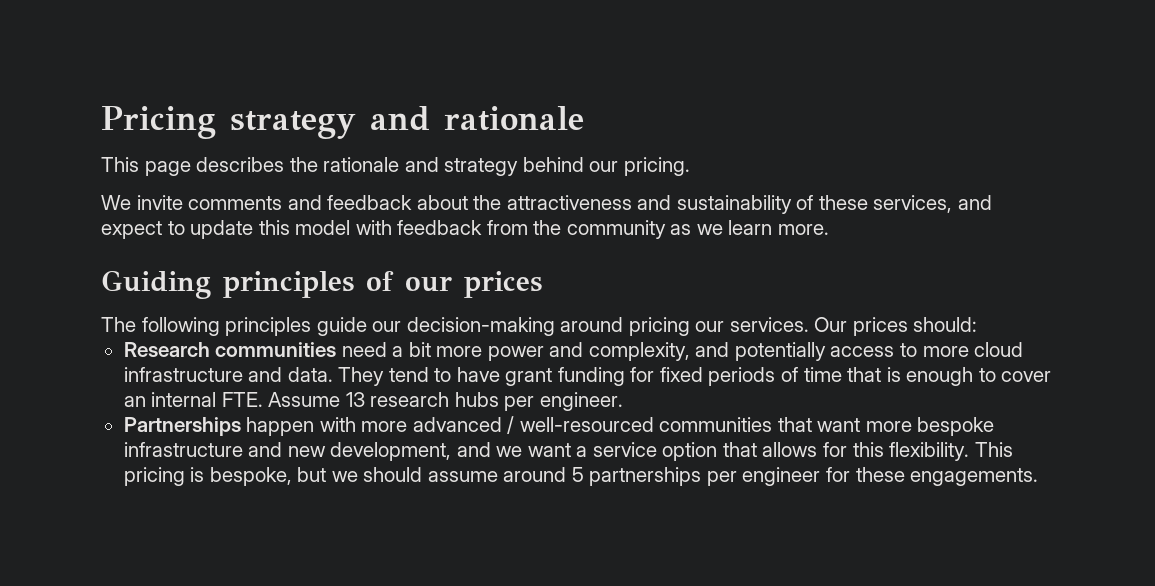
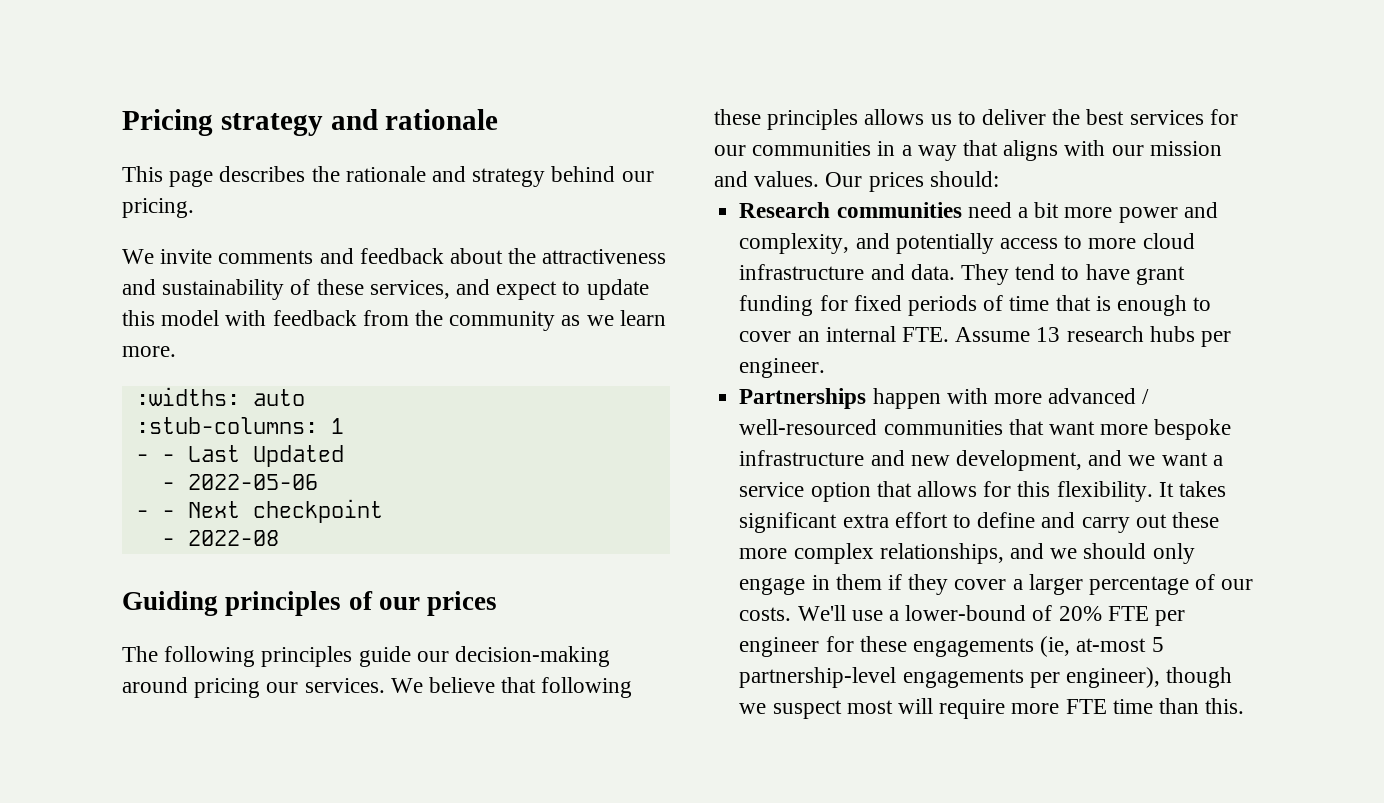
(829, 229) none -> [135,387,305,406] [135,417,344,434] [135,445,344,467] [161,474,318,490] [135,499,383,523] [161,530,279,546] // :widths: auto // :stub-columns: 1 // - - Last Updated // - 2022-05-06 // - - Next checkpoint // - 2022-08
(809, 324) none -> [390,677,633,698] [714,109,1238,130] [714,140,1222,161] [714,171,820,187] We believe that following these principles allows us to deliver the best services for our communities in a way that aligns with our mission and values.
[974,442,1013,457] [123,467,1039,486] This pricing is bespoke, but we should assume around 5 partnerships per engineer for these engagements. -> [1158,481,1226,497] [739,512,1219,533] [739,543,1195,564] [739,574,1254,595] [739,605,1185,626] [739,636,1164,657] [739,667,1233,688] [739,698,1245,719] It takes significant extra effort to define and carry out these more complex relationships, and we should only engage in them if they cover a larger percentage of our costs. We'll use a lower-bound of 20% FTE per engineer for these engagements (ie, at-most 5 partnership-level engagements per engineer), though we suspect most will require more FTE time than this.

